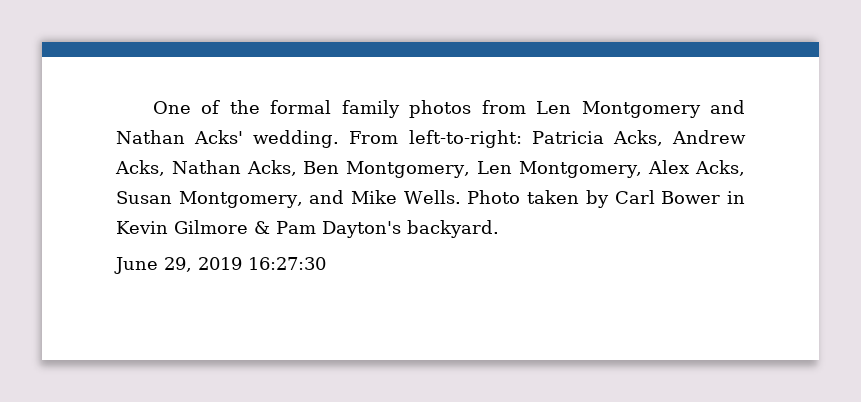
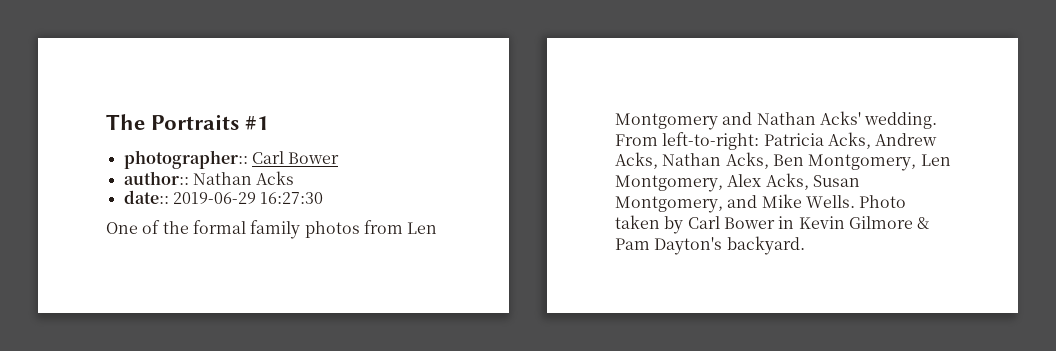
(153, 107) none -> [106,114,270,130] [123,150,340,169] [123,171,295,185] [123,190,324,204] The Portraits #1 // photographer:: Carl Bower // author:: Nathan Acks // date:: 2019-06-29 16:27:30 //
[114,257,326,274] // June 29, 2019 16:27:30 -> (805, 245) none

